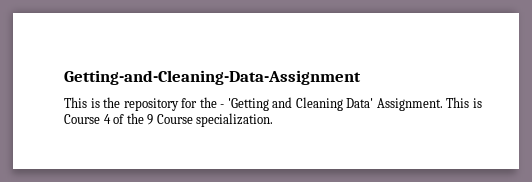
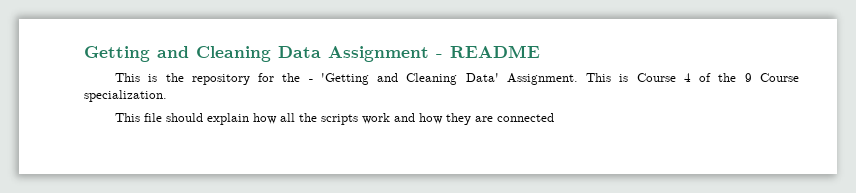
[64,70,361,85] Getting-and-Cleaning-Data-Assignment -> [84,45,540,62] Getting and Cleaning Data Assignment - README
(274, 120) none -> [115,113,555,125] // This file should explain how all the scripts work and how they are connected

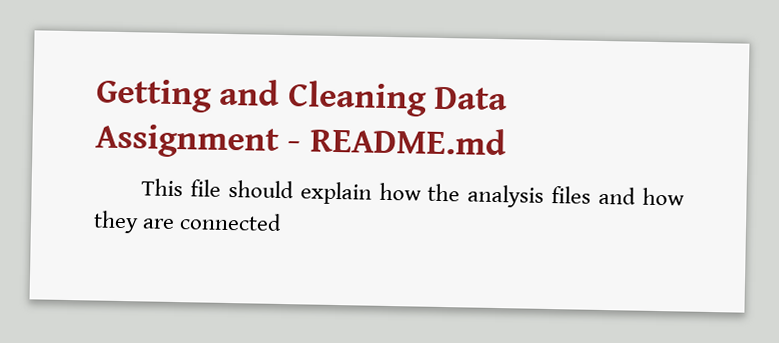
[450,45,540,58] [115,73,800,85] [84,90,167,102] README // This is the repository for the - 'Getting and Cleaning Data' Assignment. This is Course 4 of the 9 Course specialization. -> [309,125,507,156] README.md
[280,113,391,125] all the scripts work -> [427,183,592,208] the analysis files

